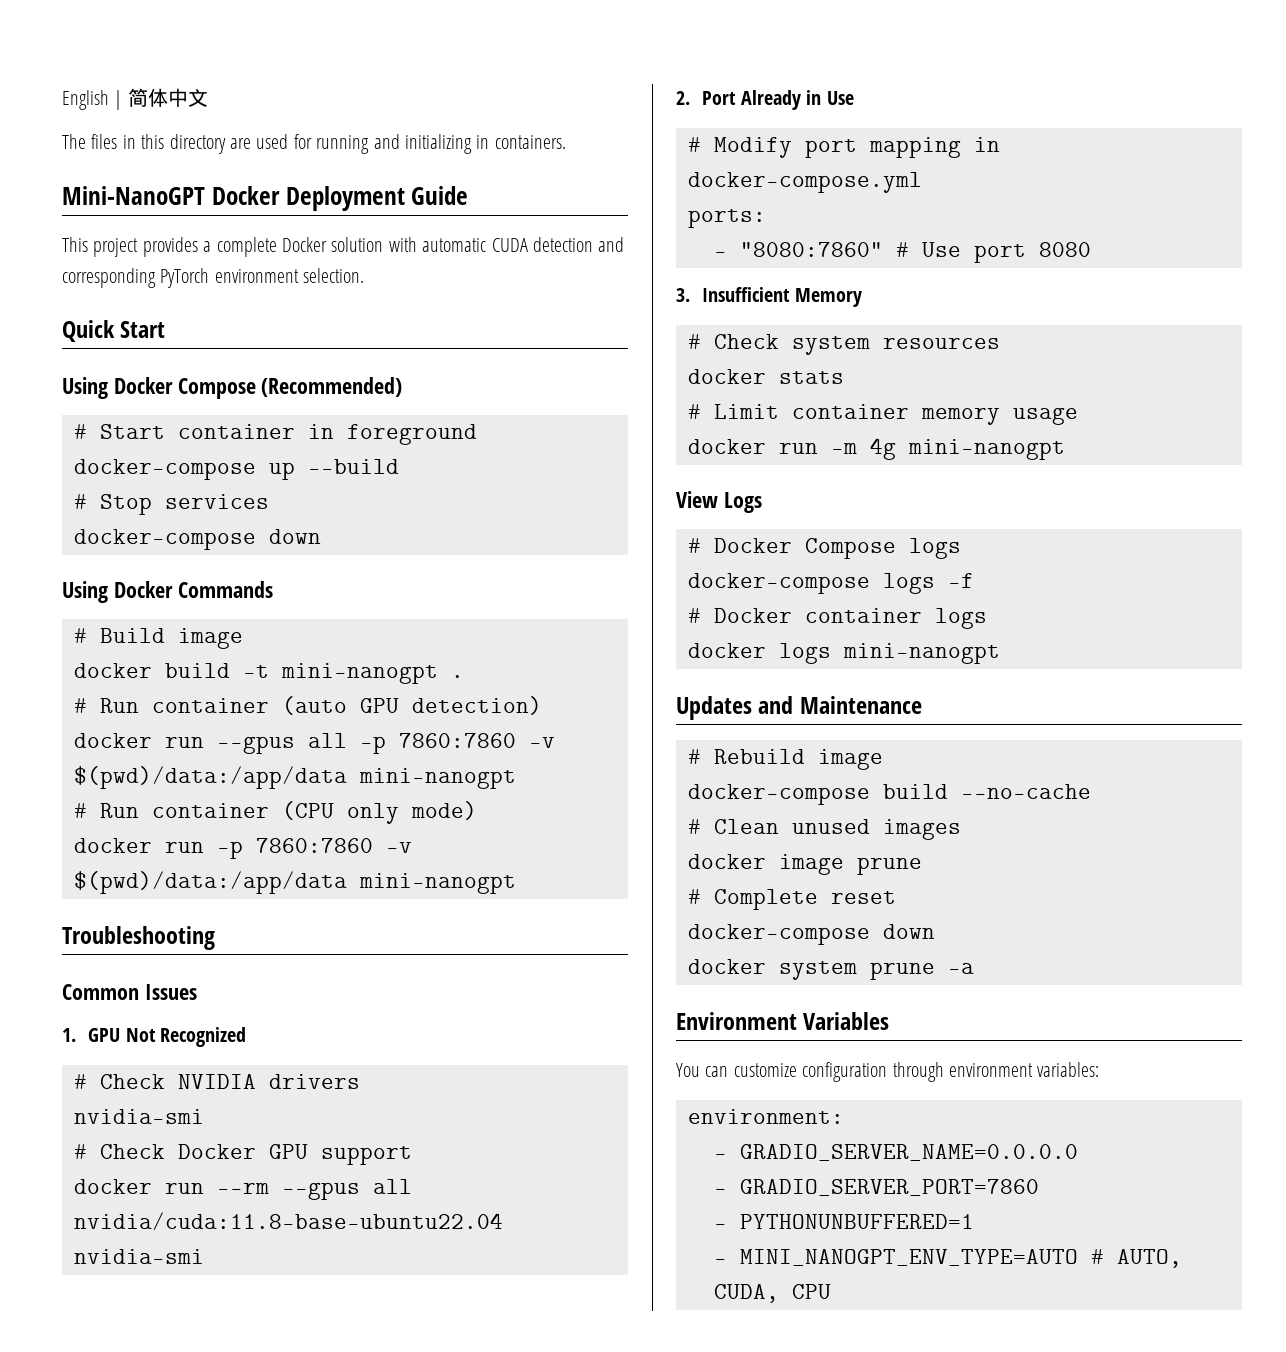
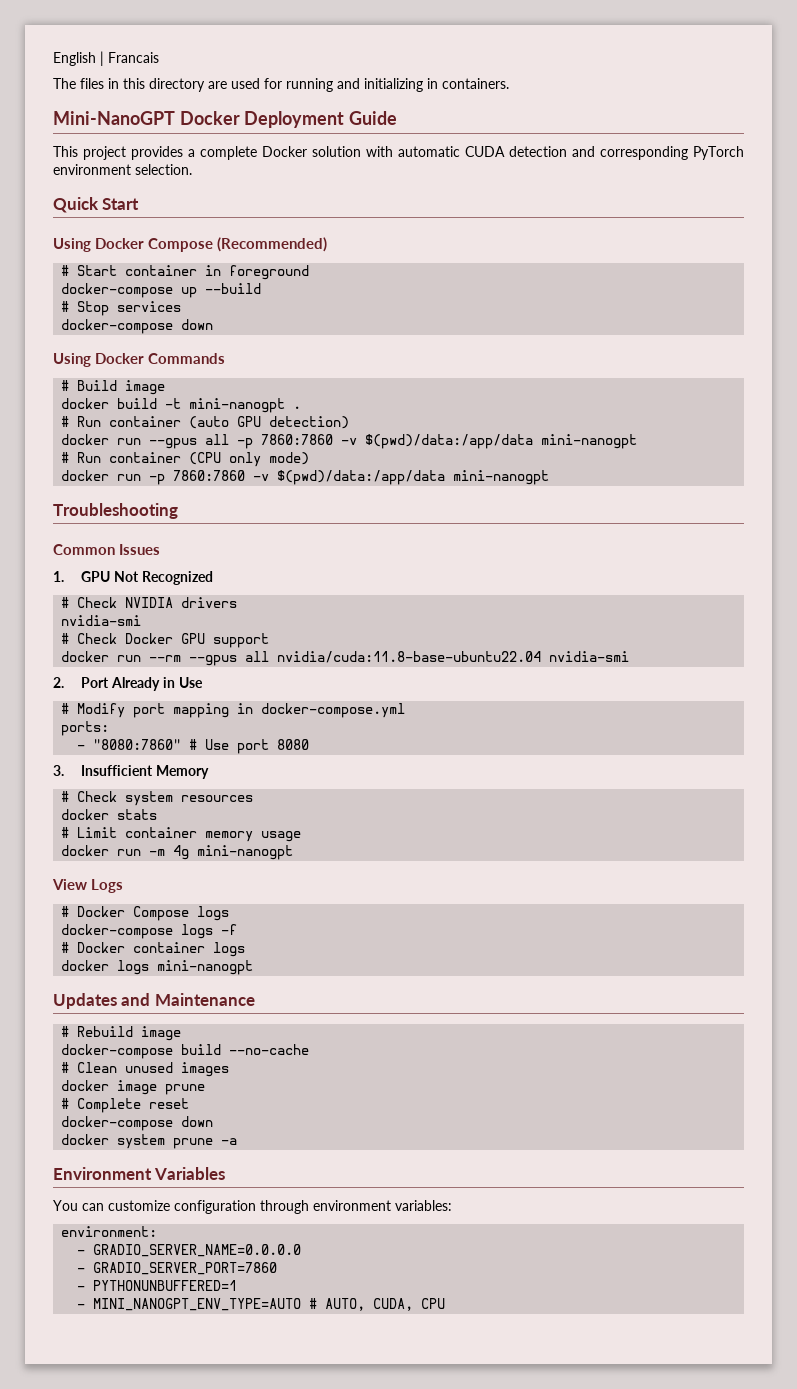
[127,88,208,107] 简体中文 -> [108,52,159,63] Francais

